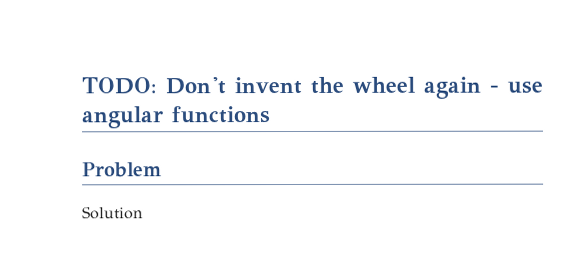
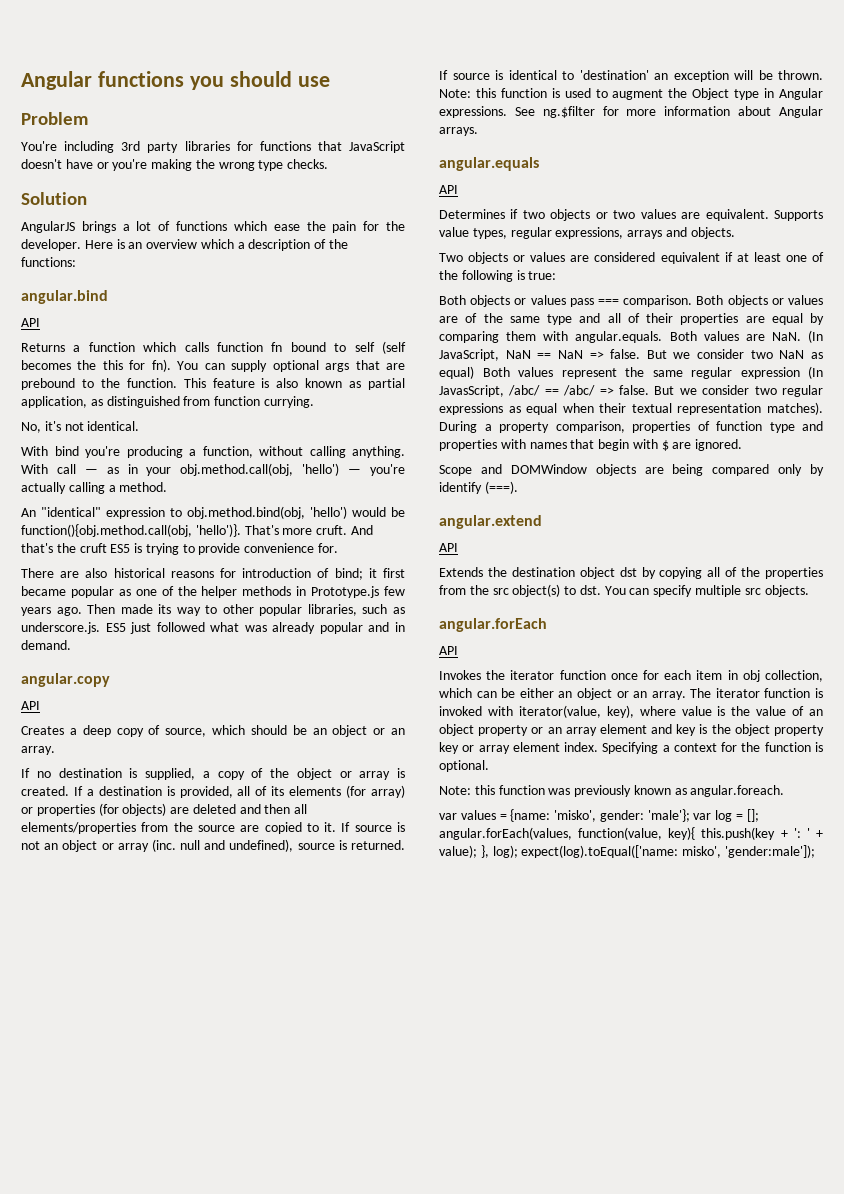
[81,76,499,99] TODO: Don't invent the wheel again - -> [21,71,292,90] Angular functions you should
[81,106,270,129] angular functions -> (330, 81) none
[82,206,144,220] Solution -> [21,141,405,153] [21,159,329,171] [21,192,87,205] [21,221,405,233] [21,239,349,251] [21,257,76,267] [21,290,108,304] [21,318,40,327] [21,341,406,354] [21,359,405,372] [21,378,405,390] [21,396,314,408] [21,421,140,433] [21,446,405,458] [21,463,406,476] [21,482,168,494] [21,506,405,519] [21,524,373,537] [21,543,339,555] [21,568,405,580] [21,586,405,598] [21,604,405,616] [21,622,405,634] [21,640,71,650] [21,673,110,687] [21,701,40,710] [21,725,405,737] [21,746,55,755] [21,768,405,780] [21,785,405,798] [21,803,308,816] [21,822,406,834] [21,839,405,852] [439,70,823,82] [439,88,823,100] [439,106,823,118] [439,127,478,136] [439,157,539,171] [439,185,458,194] [439,209,823,221] [439,227,735,239] [439,252,824,264] [439,270,557,282] [439,295,823,307] [439,313,824,325] [439,330,823,343] [439,349,823,361] [439,366,823,379] [439,385,823,397] [439,402,823,415] [439,421,823,433] [439,439,743,451] [439,464,824,476] [439,481,518,494] [439,515,542,529] [439,543,458,552] [439,567,823,579] [439,584,809,597] [439,618,547,632] [439,646,458,655] [439,670,823,682] [439,688,823,700] [439,705,823,718] [439,724,824,736] [439,742,823,754] [439,760,489,772] [439,785,785,797] [439,809,759,822] [439,827,824,840] [439,845,815,858] You're including 3rd party libraries for functions that JavaScript doesn't have or you're making the wrong type checks. // Solution // AngularJS brings a lot of functions which ease the pain for the developer. Here is an overview which a description of the functions: // angular.bind // API // Returns a function which calls function fn bound to self (self becomes the this for fn). You can supply optional args that are prebound to the function. This feature is also known as partial application, as distinguished from function currying. // No, it's not identical. // With bind you're producing a function, without calling anything. With call — as in your obj.method.call(obj, 'hello') — you're actually calling a method. // An "identical" expression to obj.method.bind(obj, 'hello') would be function(){obj.method.call(obj, 'hello')}. That's more cruft. And that's the cruft ES5 is trying to provide convenience for. // There are also historical reasons for introduction of bind; it first became popular as one of the helper methods in Prototype.js few years ago. Then made its way to other popular libraries, such as underscore.js. ES5 just followed what was already popular and in demand. // angular.copy // API // Creates a deep copy of source, which should be an object or an array. // If no destination is supplied, a copy of the object or array is created. If a destination is provided, all of its elements (for array) or properties (for objects) are deleted and then all elements/properties from the source are copied to it. If source is not an object or array (inc. null and undefined), source is returned. If source is identical to 'destination' an exception will be thrown. Note: this function is used to augment the Object type in Angular expressions. See ng.$filter for more information about Angular arrays. // angular.equals // API // Determines if two objects or two values are equivalent. Supports value types, regular expressions, arrays and objects. // Two objects or values are considered equivalent if at least one of the following is true: // Both objects or values pass === comparison. Both objects or values are of the same type and all of their properties are equal by comparing them with angular.equals. Both values are NaN. (In JavaScript, NaN == NaN => false. But we consider two NaN as equal) Both values represent the same regular expression (In JavasScript, /abc/ == /abc/ => false. But we consider two regular expressions as equal when their textual representation matches). During a property comparison, properties of function type and properties with names that begin with $ are ignored. // Scope and DOMWindow objects are being compared only by identify (===). // angular.extend // API // Extends the destination object dst by copying all of the properties from the src object(s) to dst. You can specify multiple src objects. // angular.forEach // API // Invokes the iterator function once for each item in obj collection, which can be either an object or an array. The iterator function is invoked with iterator(value, key), where value is the value of an object property or an array element and key is the object property key or array element index. Specifying a context for the function is optional. // Note: this function was previously known as angular.foreach. // var values = {name: 'misko', gender: 'male'}; var log = []; angular.forEach(values, function(value, key){ this.push(key + ': ' + value); }, log); expect(log).toEqual(['name: misko', 'gender:male']);

